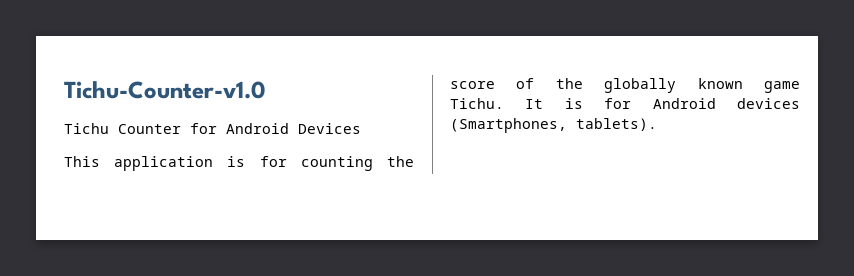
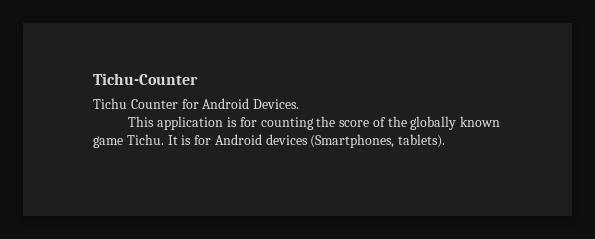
[64,81,266,99] Tichu-Counter-v1.0 -> [93,73,198,85] Tichu-Counter
[298,123,361,134] Devices -> [253,99,300,109] Devices.

